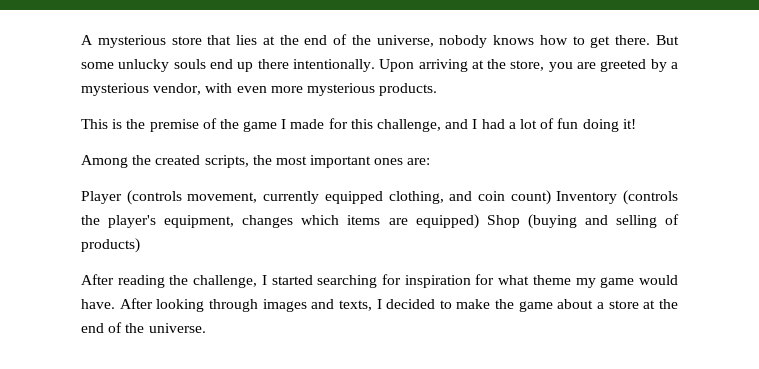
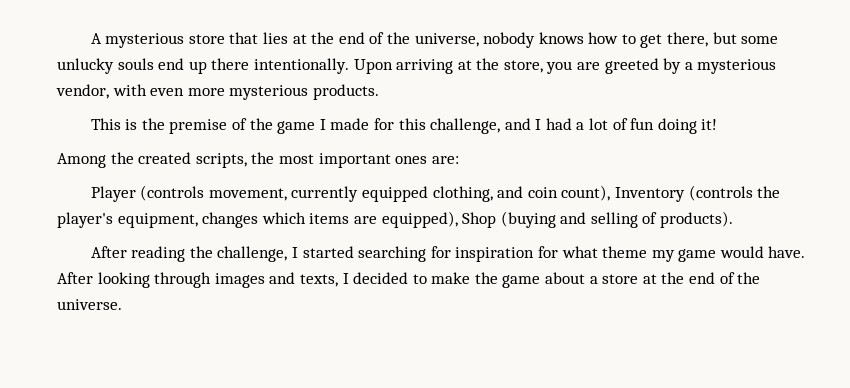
[615,35,679,45] there. But -> [667,32,737,47] there, but
[510,190,551,205] count) -> [561,185,611,201] count),
[415,214,479,229] equipped) -> [381,211,458,228] equipped),
[81,238,140,253] products) -> [660,211,734,228] products).

